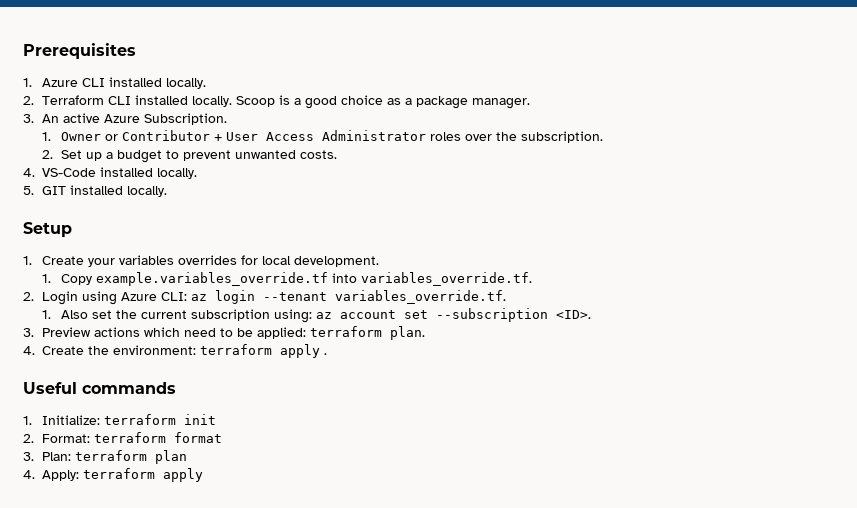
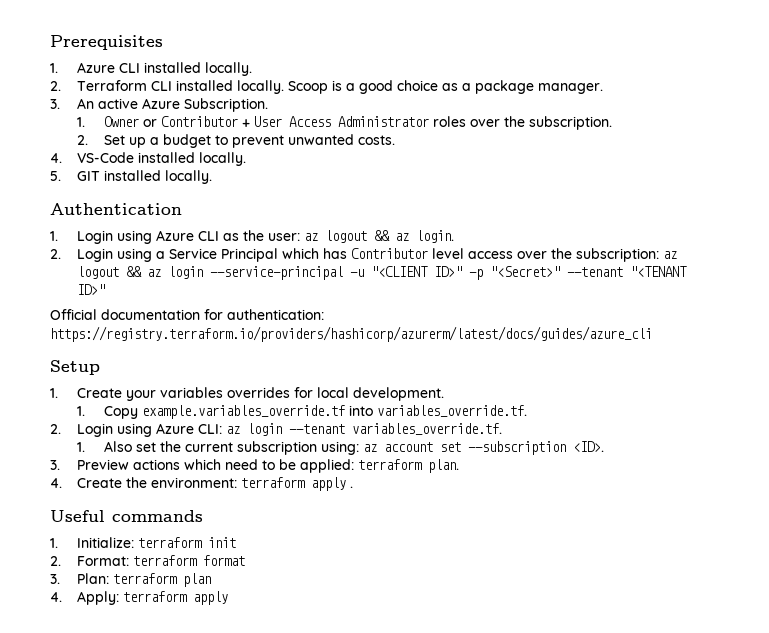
(167, 191) none -> [50,203,182,215] [50,230,455,244] [50,248,678,262] [77,266,688,280] [77,284,106,295] [50,309,324,320] [50,326,652,342] // Authentication // 1. Login using Azure CLI as the user: az logout && az login. // 2. Login using a Service Principal which has Contributor level access over the subscription: az logout && az login --service-principal -u "<CLIENT ID>" -p "<Secret>" --tenant "<TENANT ID>" // Official documentation for authentication: https://registry.terraform.io/providers/hashicorp/azurerm/latest/docs/guides/azure_cli

